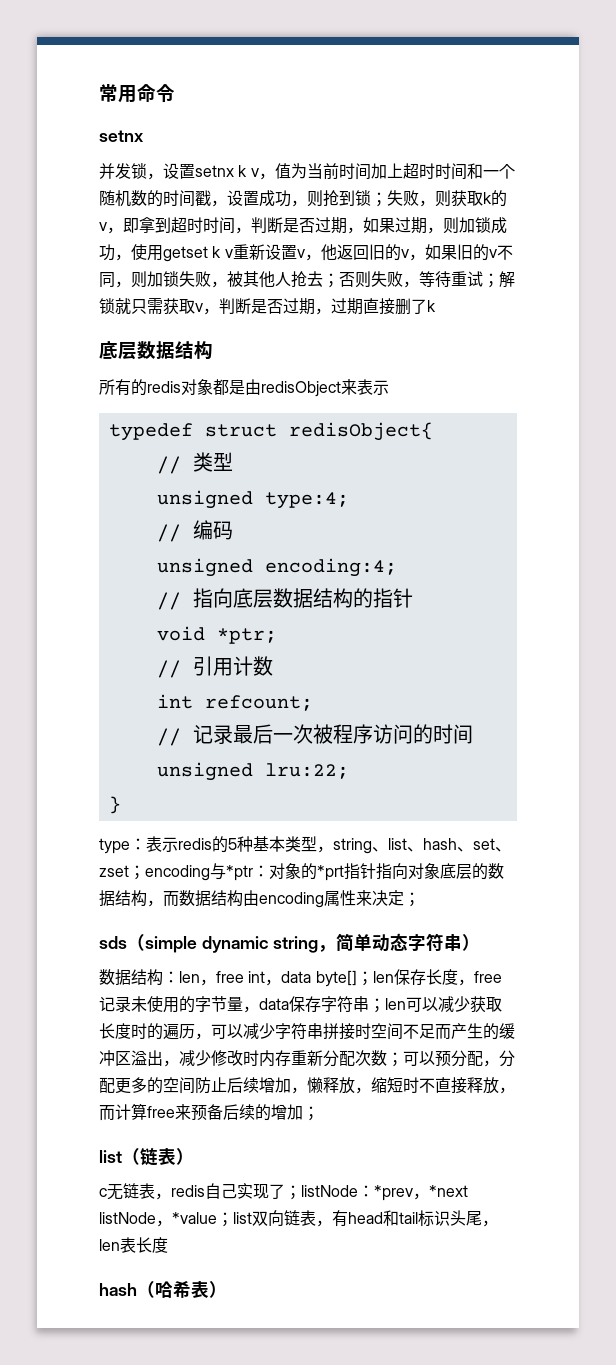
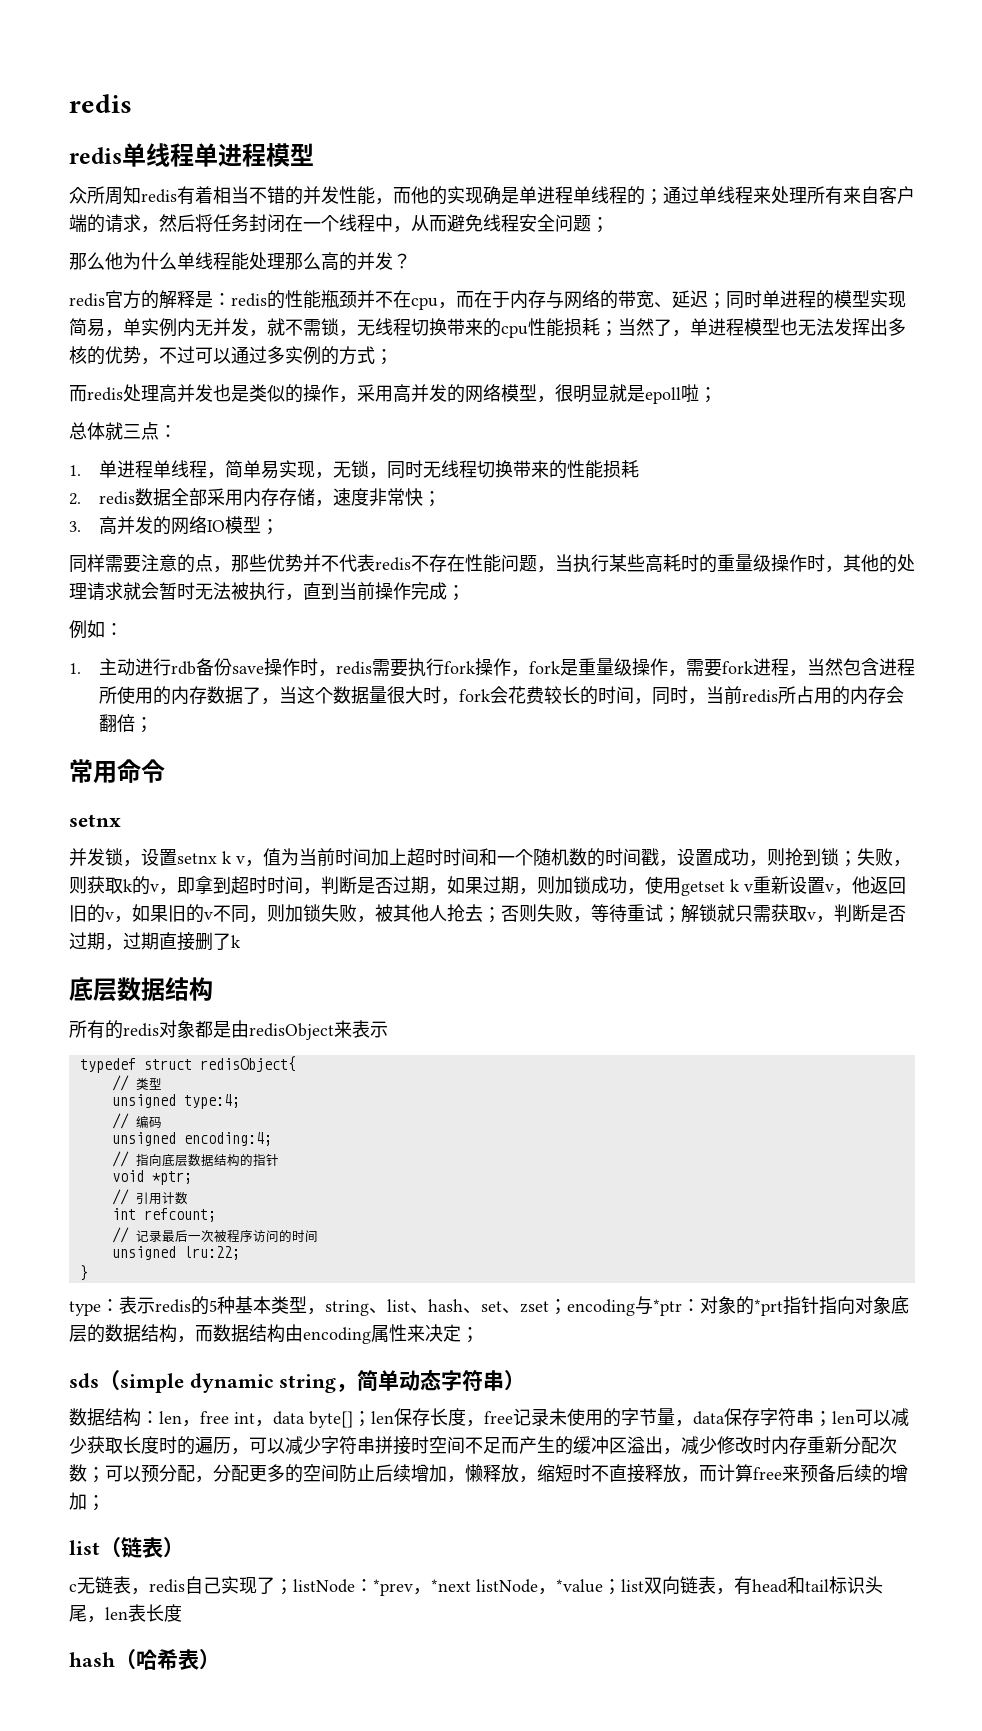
(99, 93) none -> [69,94,132,113] [69,143,314,167] [69,186,915,205] [69,214,609,233] [69,252,411,271] [69,290,906,310] [69,318,906,338] [69,346,393,365] [69,384,717,404] [69,422,177,440] [69,460,639,479] [69,488,441,507] [69,516,279,535] [69,554,915,573] [69,582,465,601] [69,620,123,639] [69,658,915,677] [98,686,904,705] [98,714,153,733] redis // redis单线程单进程模型 // 众所周知redis有着相当不错的并发性能，而他的实现确是单进程单线程的；通过单线程来处理所有来自客户端的请求，然后将任务封闭在一个线程中，从而避免线程安全问题； // 那么他为什么单线程能处理那么高的并发？ // redis官方的解释是：redis的性能瓶颈并不在cpu，而在于内存与网络的带宽、延迟；同时单进程的模型实现简易，单实例内无并发，就不需锁，无线程切换带来的cpu性能损耗；当然了，单进程模型也无法发挥出多核的优势，不过可以通过多实例的方式； // 而redis处理高并发也是类似的操作，采用高并发的网络模型，很明显就是epoll啦； // 总体就三点： // 1.单进程单线程，简单易实现，无锁，同时无线程切换带来的性能损耗 // 2. redis数据全部采用内存存储，速度非常快； // 3.高并发的网络IO模型； // 同样需要注意的点，那些优势并不代表redis不存在性能问题，当执行某些高耗时的重量级操作时，其他的处理请求就会暂时无法被执行，直到当前操作完成； // 例如： // 1.主动进行rdb备份save操作时，redis需要执行fork操作，fork是重量级操作，需要fork进程，当然包含进程所使用的内存数据了，当这个数据量很大时，fork会花费较长的时间，同时，当前redis所占用的内存会翻倍； //

